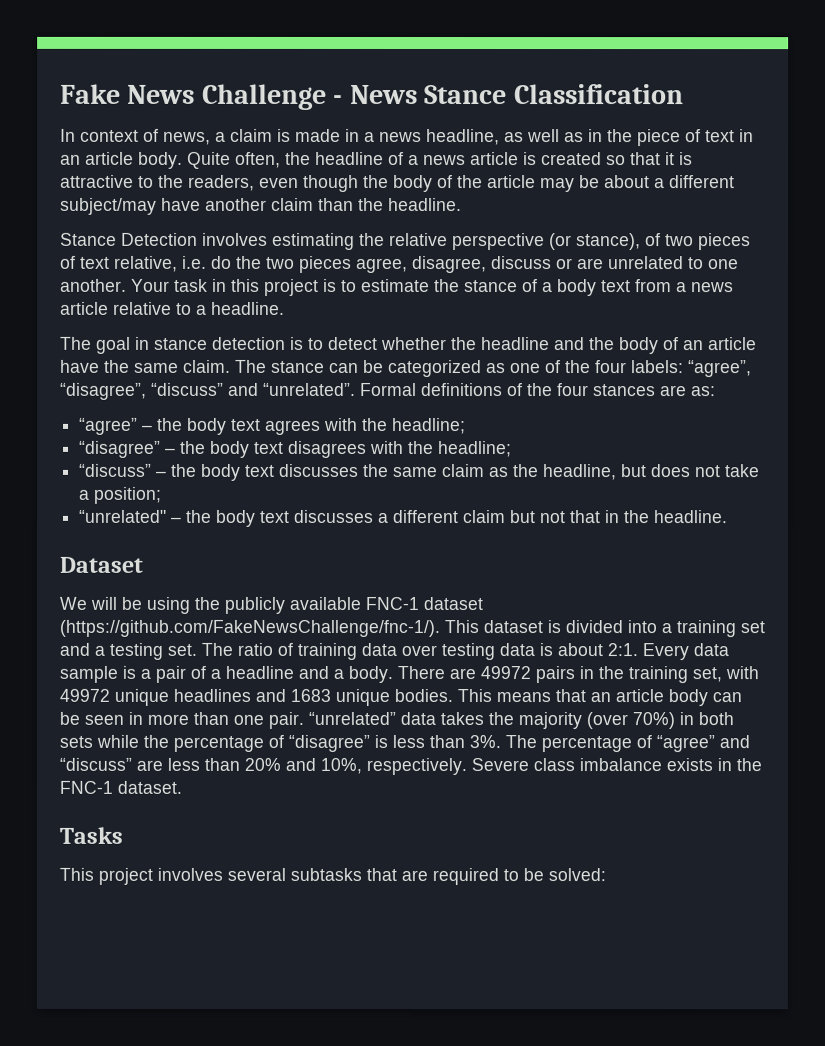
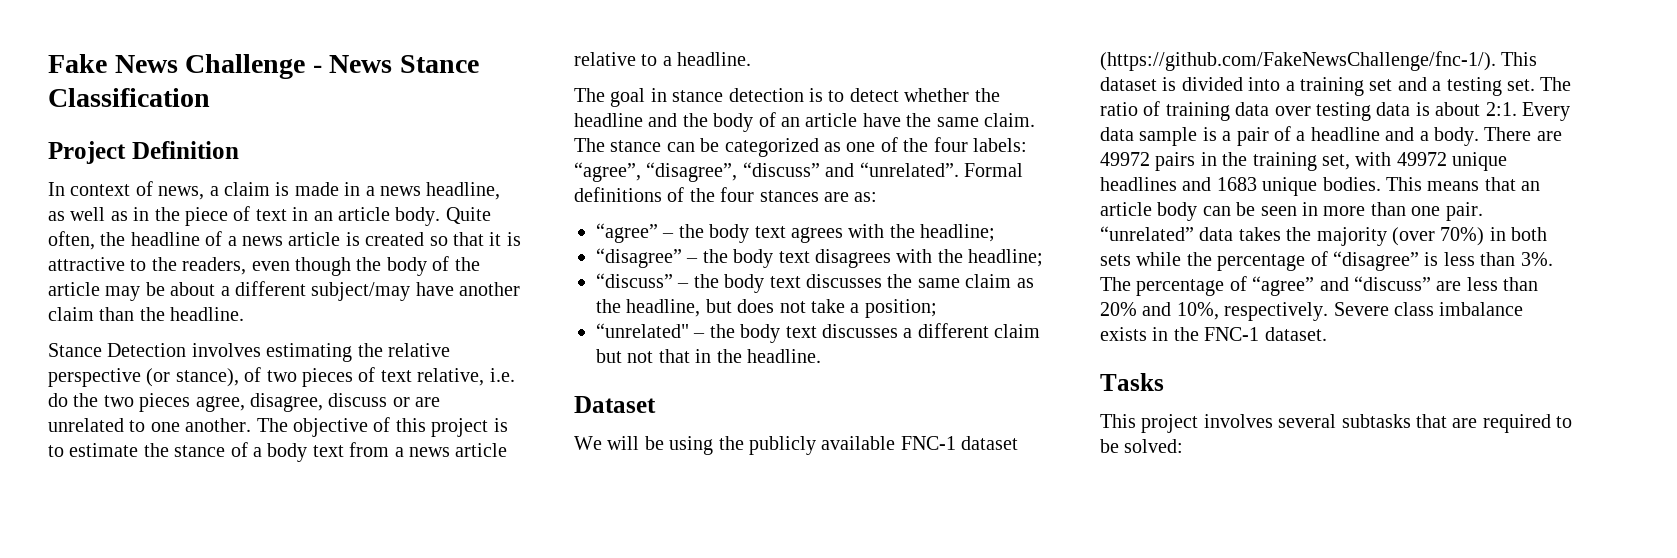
(684, 94) none -> [48,141,239,164] // Project Definition
[131,278,227,292] Your task in -> [256,417,391,437] The objective of

